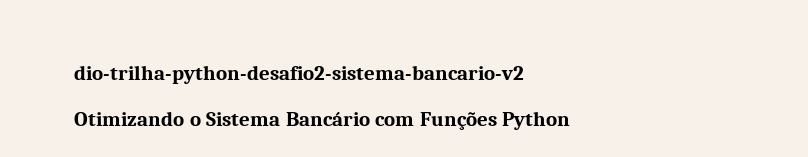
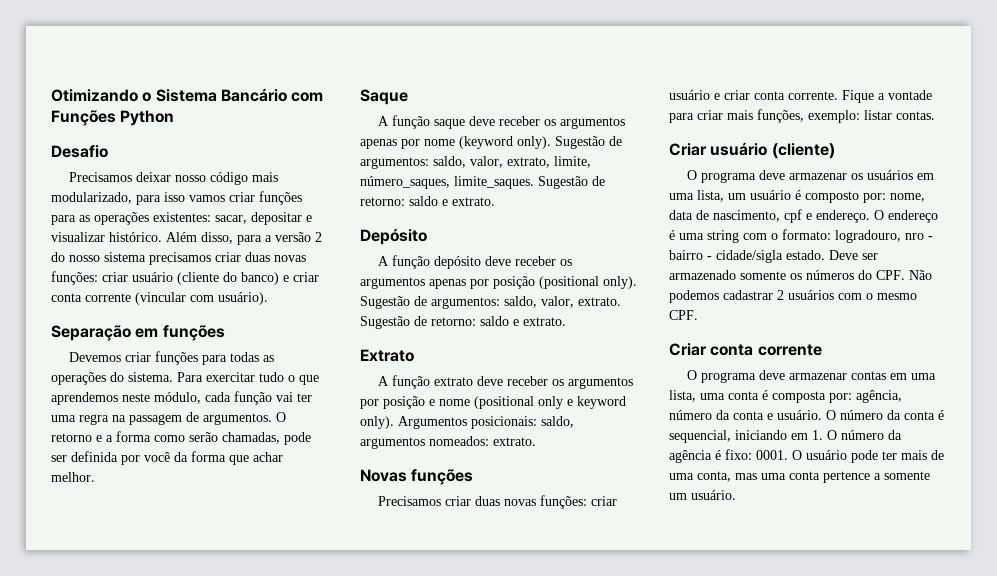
[74,65,524,84] dio-trilha-python-desafio2-sistema-bancario-v2 // -> (51, 95) none
(571, 120) none -> [51,145,108,158] [69,172,279,185] [51,191,302,205] [51,212,312,225] [51,232,322,245] [51,252,306,265] [51,271,319,285] [51,292,268,305] [51,325,225,341] [69,351,275,365] [51,372,319,385] [51,391,312,405] [51,412,286,425] [51,431,311,445] [51,451,283,465] [51,472,95,482] [360,89,408,105] [378,115,626,129] [360,136,622,149] [360,156,591,169] [360,176,605,189] [360,196,495,206] [360,228,427,245] [378,255,573,269] [360,276,637,289] [360,296,621,309] [360,316,566,329] [360,349,414,362] [378,375,634,389] [360,396,626,409] [360,416,574,429] [360,436,536,449] [360,469,474,485] [378,495,618,509] [669,90,932,103] [669,109,935,123] [669,142,835,159] [687,170,935,183] [669,190,925,203] [669,209,938,223] [669,229,933,243] [669,250,878,263] [669,270,932,280] [669,290,917,303] [669,310,698,320] [669,343,822,356] [687,370,937,383] [669,390,902,403] [669,410,944,420] [669,430,902,443] [669,449,944,463] [669,471,930,483] [669,490,736,500] // Desafio // Precisamos deixar nosso código mais modularizado, para isso vamos criar funções para as operações existentes: sacar, depositar e visualizar histórico. Além disso, para a versão 2 do nosso sistema precisamos criar duas novas funções: criar usuário (cliente do banco) e criar conta corrente (vincular com usuário). // Separação em funções // Devemos criar funções para todas as operações do sistema. Para exercitar tudo o que aprendemos neste módulo, cada função vai ter uma regra na passagem de argumentos. O retorno e a forma como serão chamadas, pode ser definida por você da forma que achar melhor. // Saque // A função saque deve receber os argumentos apenas por nome (keyword only). Sugestão de argumentos: saldo, valor, extrato, limite, número_saques, limite_saques. Sugestão de retorno: saldo e extrato. // Depósito // A função depósito deve receber os argumentos apenas por posição (positional only). Sugestão de argumentos: saldo, valor, extrato. Sugestão de retorno: saldo e extrato. // Extrato // A função extrato deve receber os argumentos por posição e nome (positional only e keyword only). Argumentos posicionais: saldo, argumentos nomeados: extrato. // Novas funções // Precisamos criar duas novas funções: criar usuário e criar conta corrente. Fique a vontade para criar mais funções, exemplo: listar contas. // Criar usuário (cliente) // O programa deve armazenar os usuários em uma lista, um usuário é composto por: nome, data de nascimento, cpf e endereço. O endereço é uma string com o formato: logradouro, nro - bairro - cidade/sigla estado. Deve ser armazenado somente os números do CPF. Não podemos cadastrar 2 usuários com o mesmo CPF. // Criar conta corrente // O programa deve armazenar contas em uma lista, uma conta é composta por: agência, número da conta e usuário. O número da conta é sequencial, iniciando em 1. O número da agência é fixo: 0001. O usuário pode ter mais de uma conta, mas uma conta pertence a somente um usuário.

